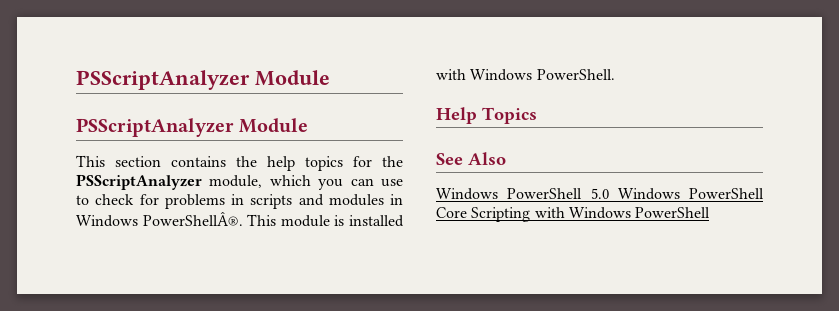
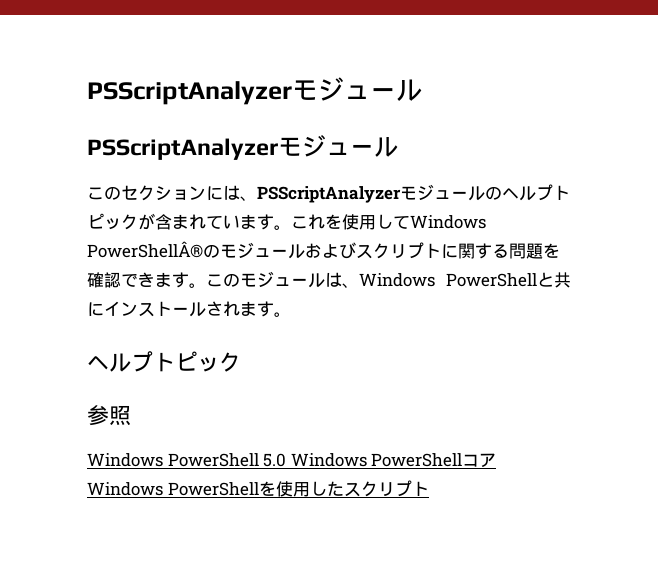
[76,70,330,90] [76,118,309,137] [76,155,403,171] [76,174,403,190] [76,194,403,209] [76,211,404,227] [436,69,615,81] [436,107,537,124] [436,152,506,165] PSScriptAnalyzer Module // PSScriptAnalyzer Module // This section contains the help topics for the PSScriptAnalyzer module, which you can use to check for problems in scripts and modules in Windows PowerShellÂ®. This module is installed with Windows PowerShell. // Help Topics // See Also -> [87,77,422,105] [87,135,398,160] [87,184,570,203] [87,213,486,230] [87,241,560,259] [87,271,571,288] [87,301,291,317] [87,351,241,372] [87,405,131,426] PSScriptAnalyzerモジュール // PSScriptAnalyzerモジュール // このセクションには、PSScriptAnalyzerモジュールのヘルプトピックが含まれています。これを使用してWindows PowerShellÂ®のモジュールおよびスクリプトに関する問題を確認できます。このモジュールは、Windows PowerShellと共にインストールされます。 // ヘルプトピック // 参照
[436,207,711,222] Core Scripting with Windows PowerShell -> [462,453,497,468] [87,480,429,497] コアWindows PowerShellを使用したスクリプト

